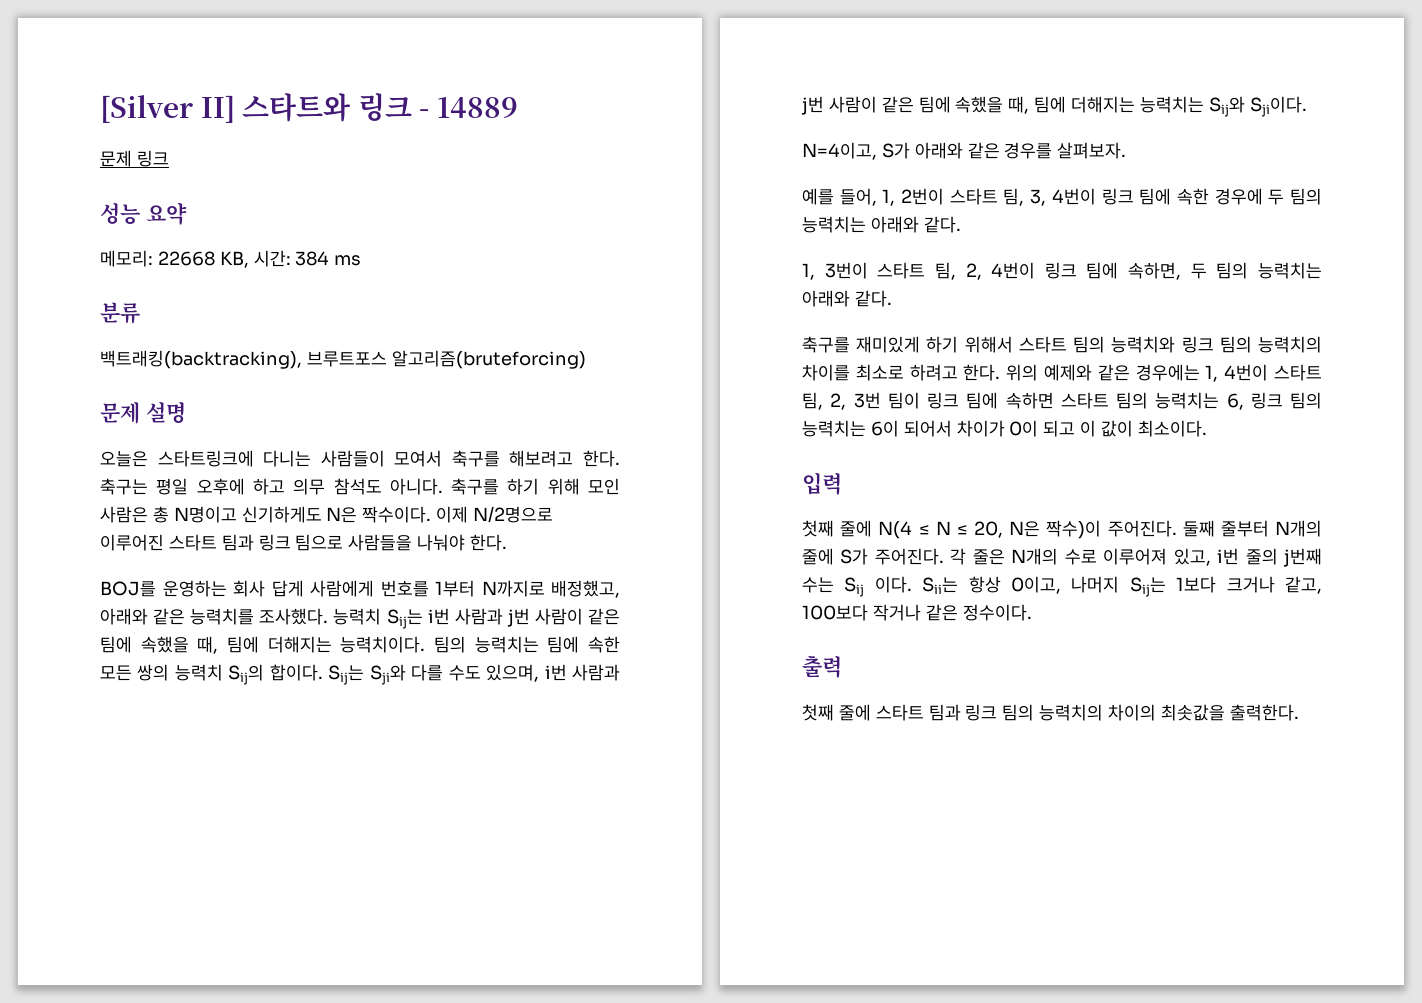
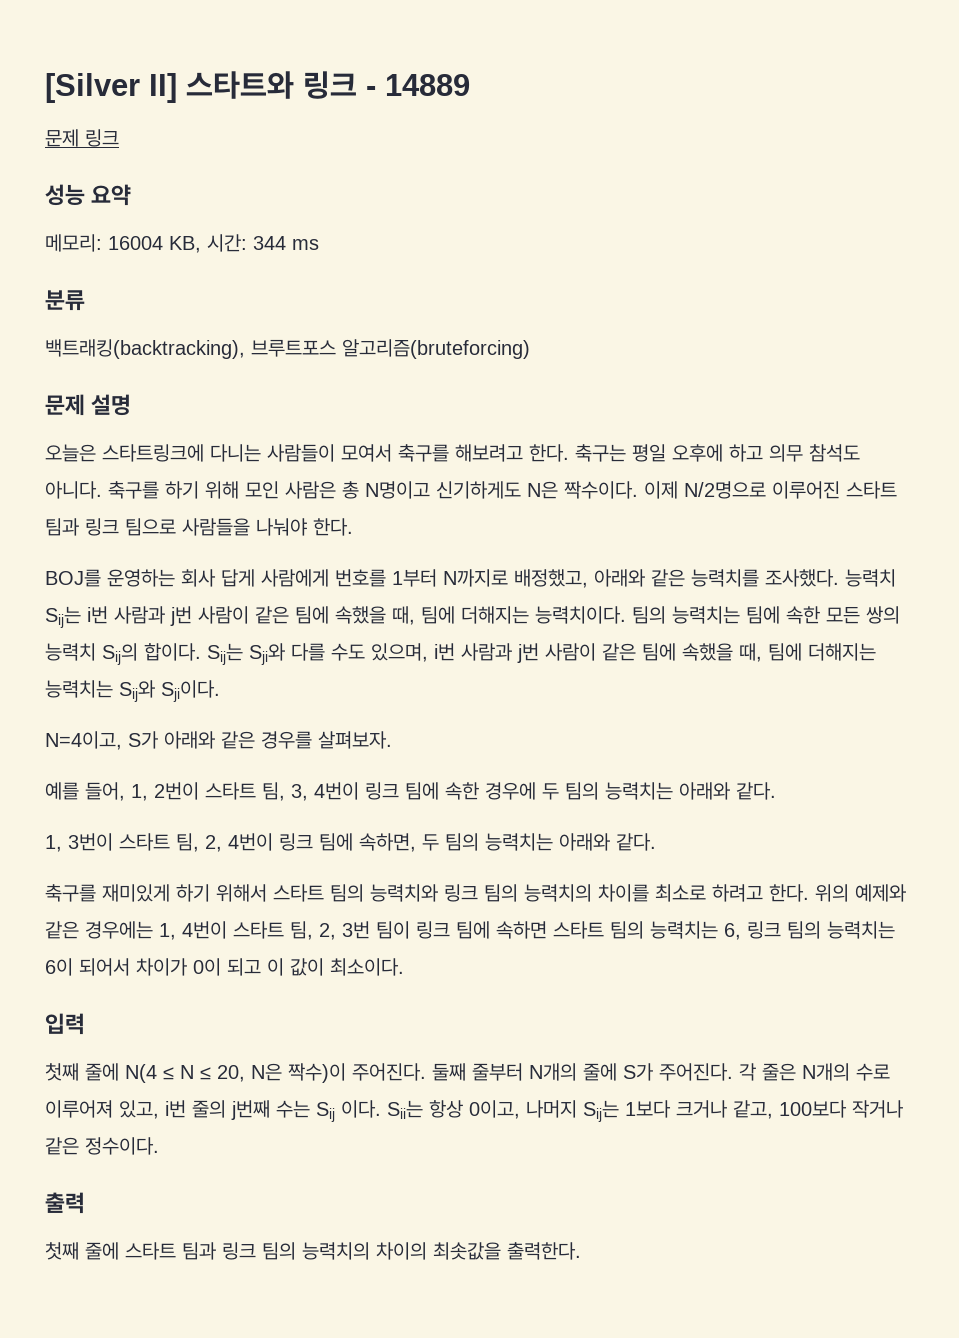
[157,251,215,266] 22668 -> [108,236,163,250] 16004
[295,251,330,266] 384 -> [253,236,286,250] 344

